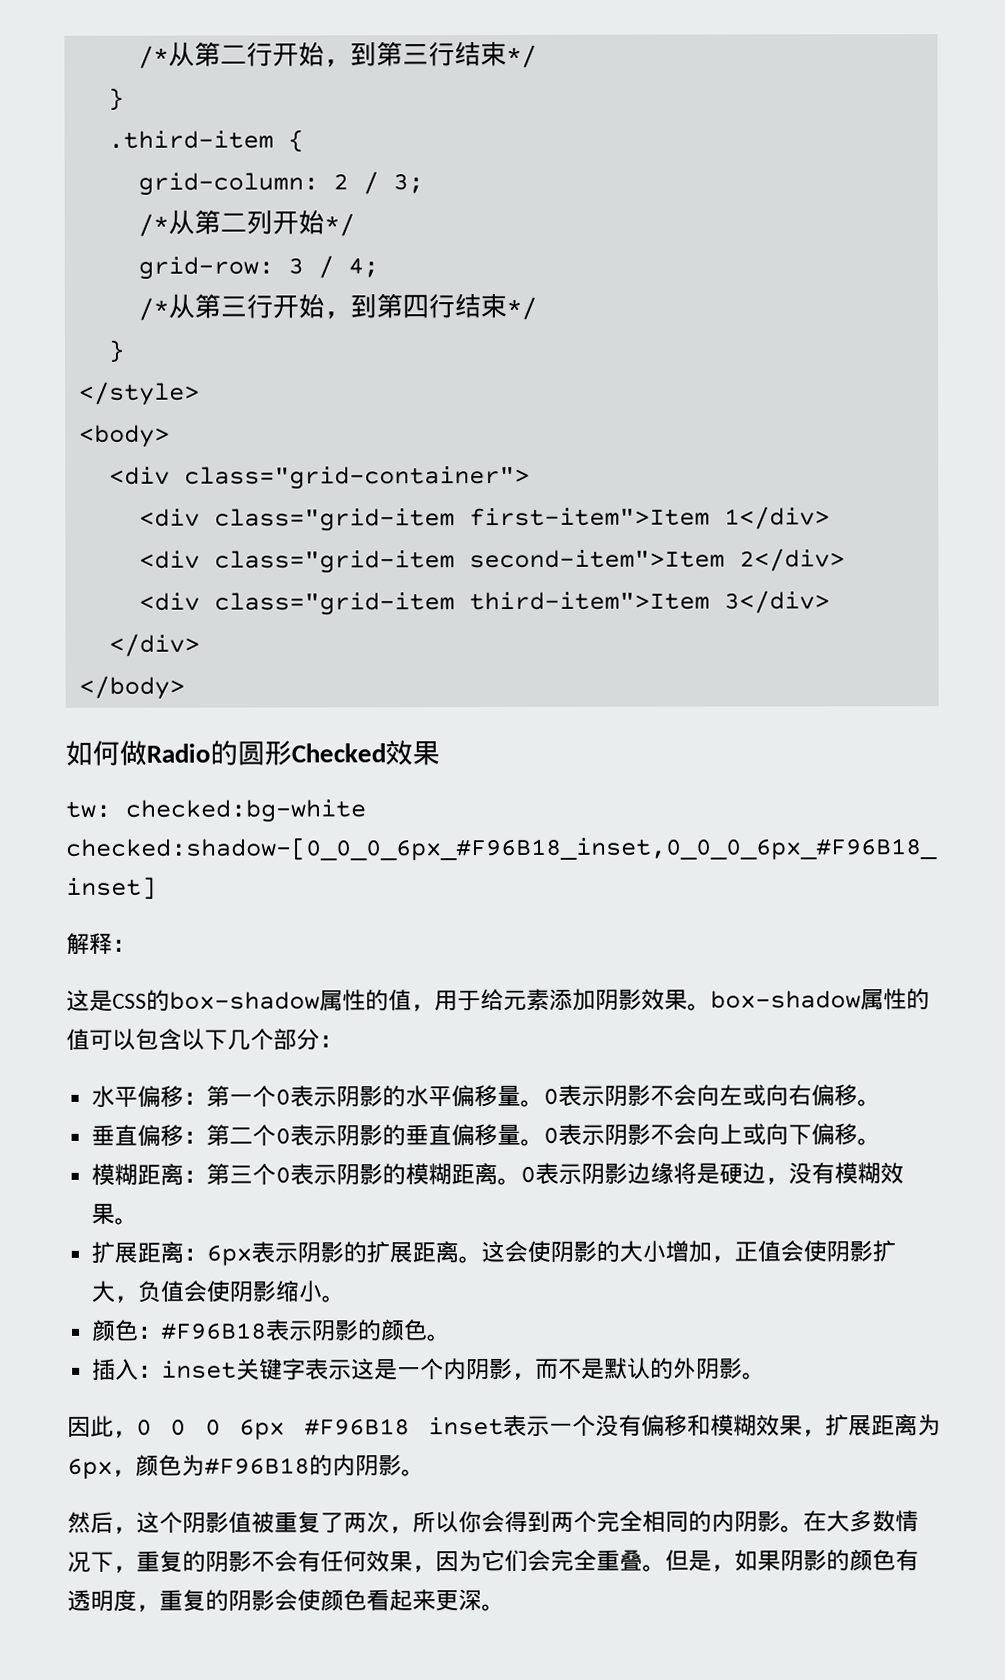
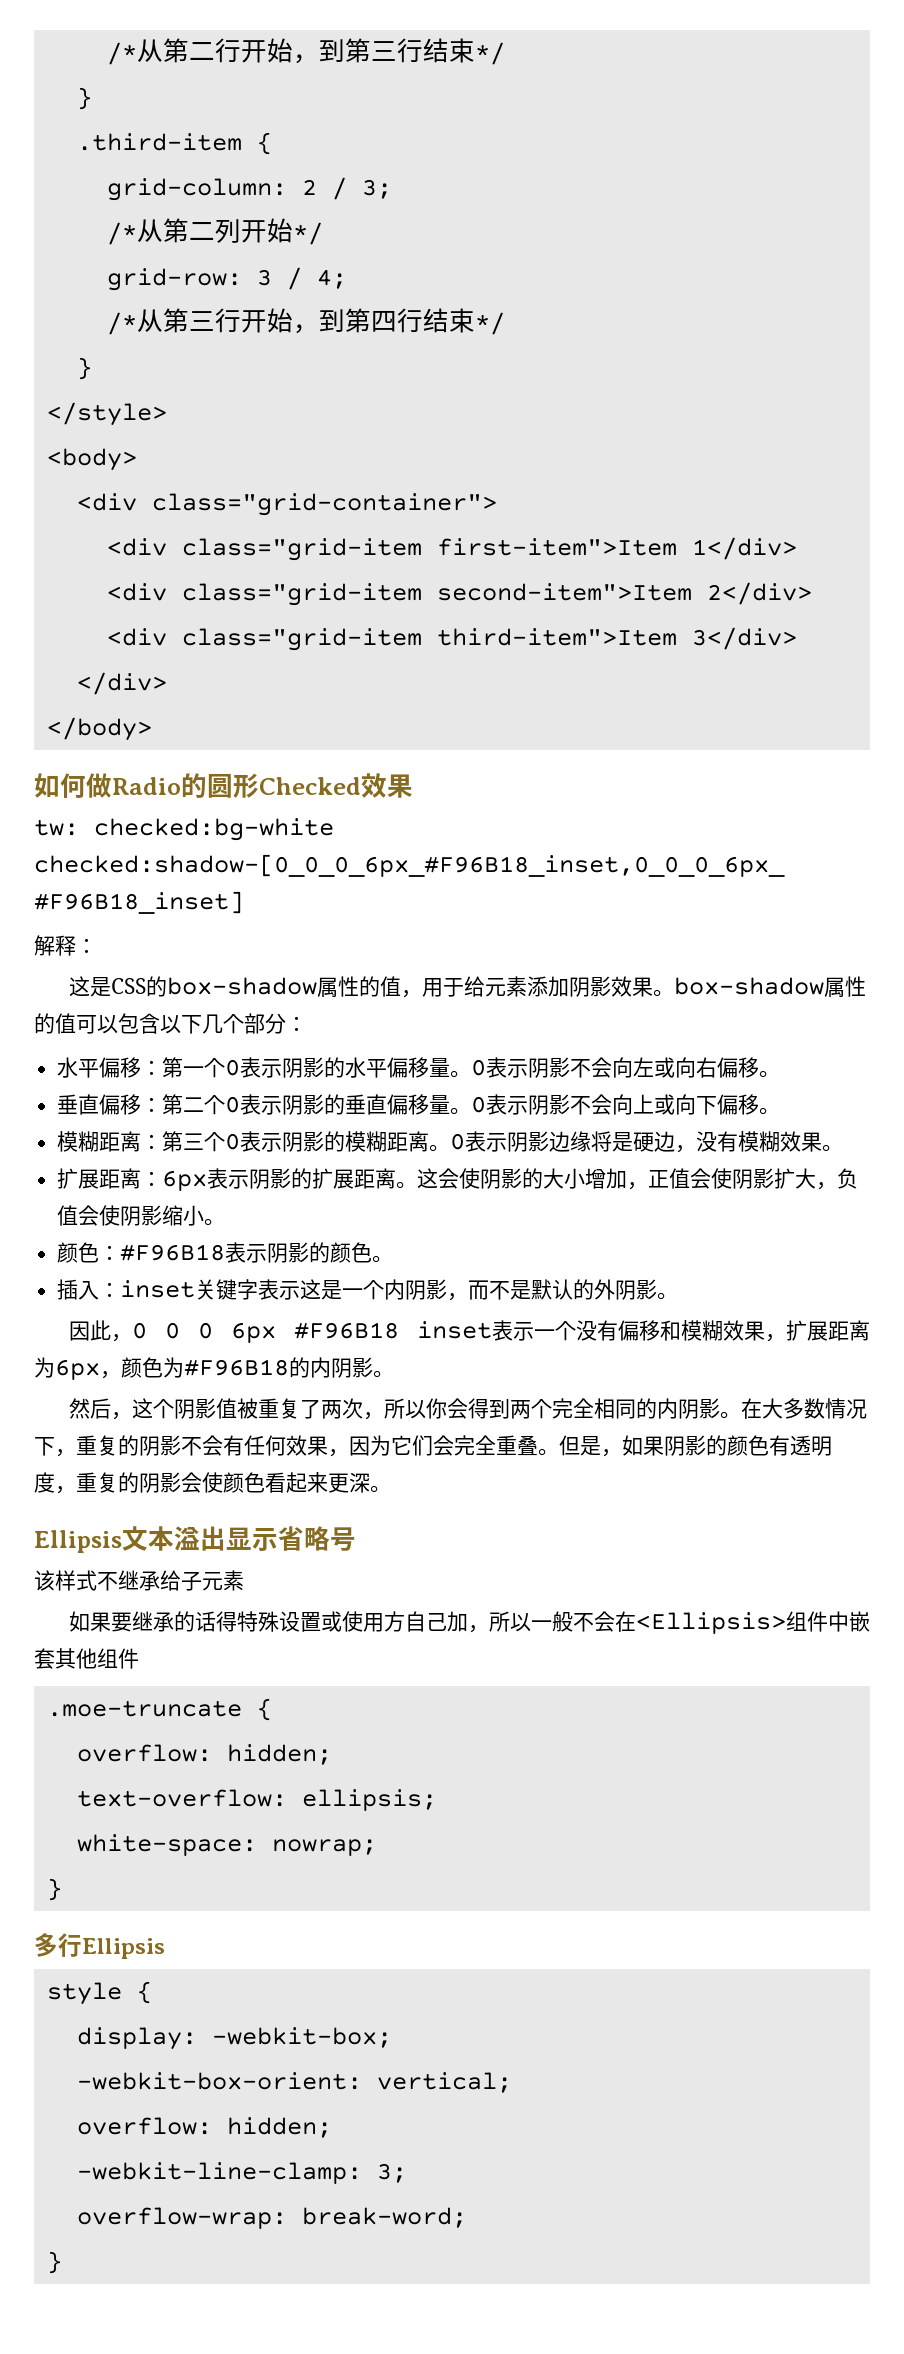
(505, 1607) none -> [34,1526,356,1553] [34,1570,244,1591] [68,1611,870,1634] [34,1648,139,1669] [46,1698,272,1721] [76,1744,332,1765] [76,1789,437,1811] [76,1834,377,1856] [46,1878,62,1901] [34,1933,165,1959] [46,1981,152,2005] [76,2027,392,2050] [76,2072,512,2093] [76,2117,332,2138] [76,2162,407,2184] [76,2207,467,2229] [46,2251,62,2274] // Ellipsis文本溢出显示省略号 // 该样式不继承给子元素 // 如果要继承的话得特殊设置或使用方自己加，所以一般不会在<Ellipsis>组件中嵌套其他组件 // .moe-truncate { // overflow: hidden; // text-overflow: ellipsis; // white-space: nowrap; // } // 多行Ellipsis // style { // display: -webkit-box; // -webkit-box-orient: vertical; // overflow: hidden; // -webkit-line-clamp: 3; // overflow-wrap: break-word; // }

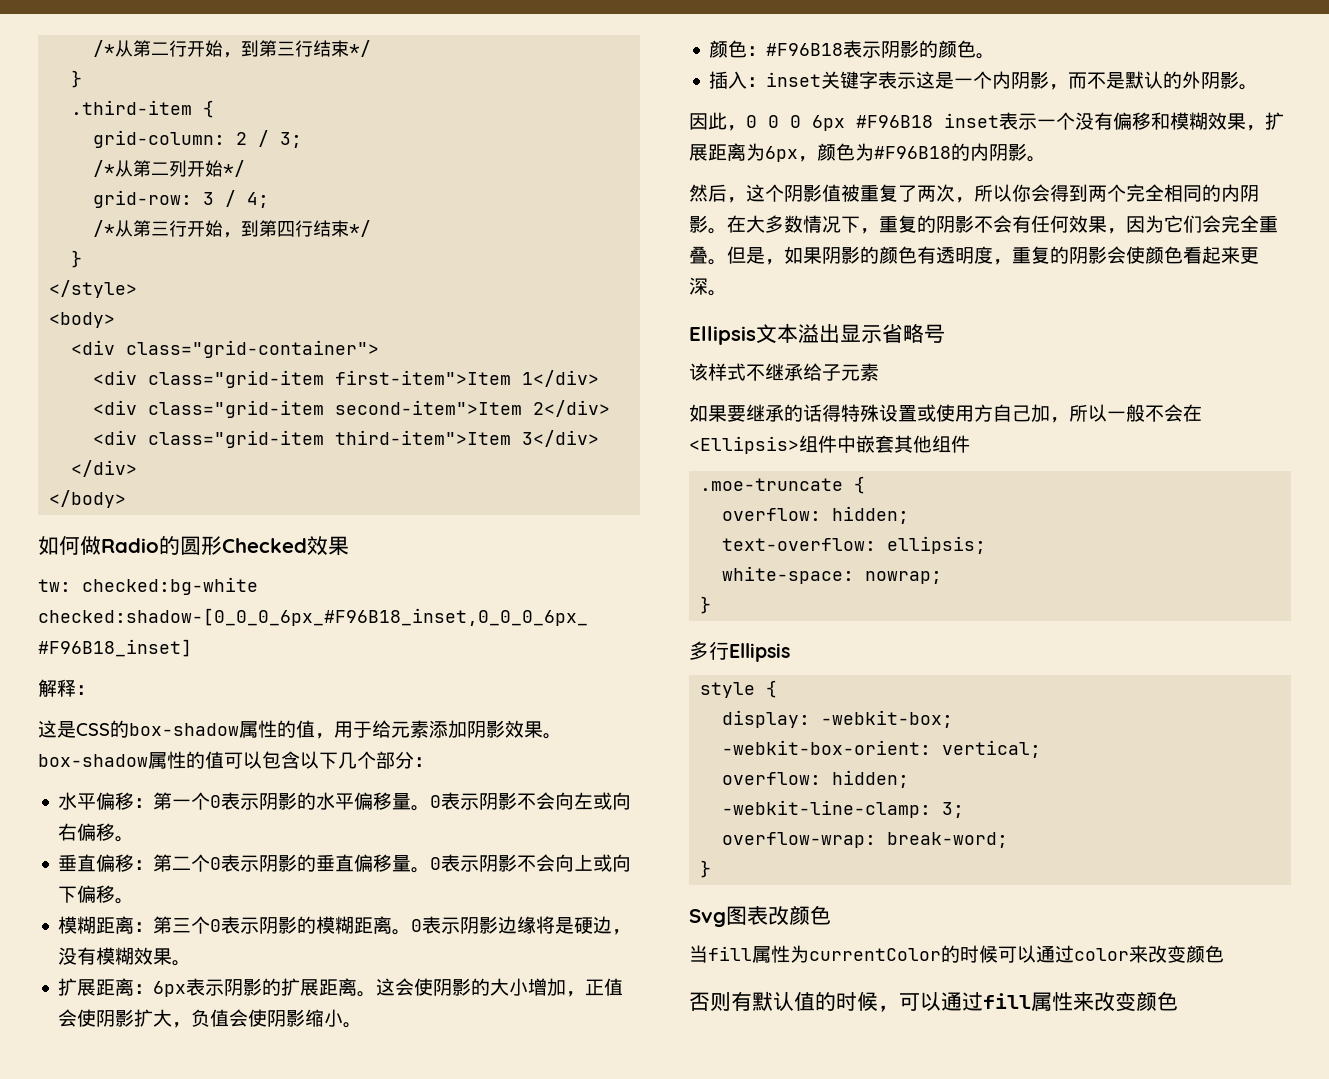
(62, 2262) none -> [689,905,831,927] [689,945,1224,963] [689,991,1178,1012] // Svg图表改颜色 // 当fill属性为currentColor的时候可以通过color来改变颜色 // 否则有默认值的时候，可以通过fill属性来改变颜色

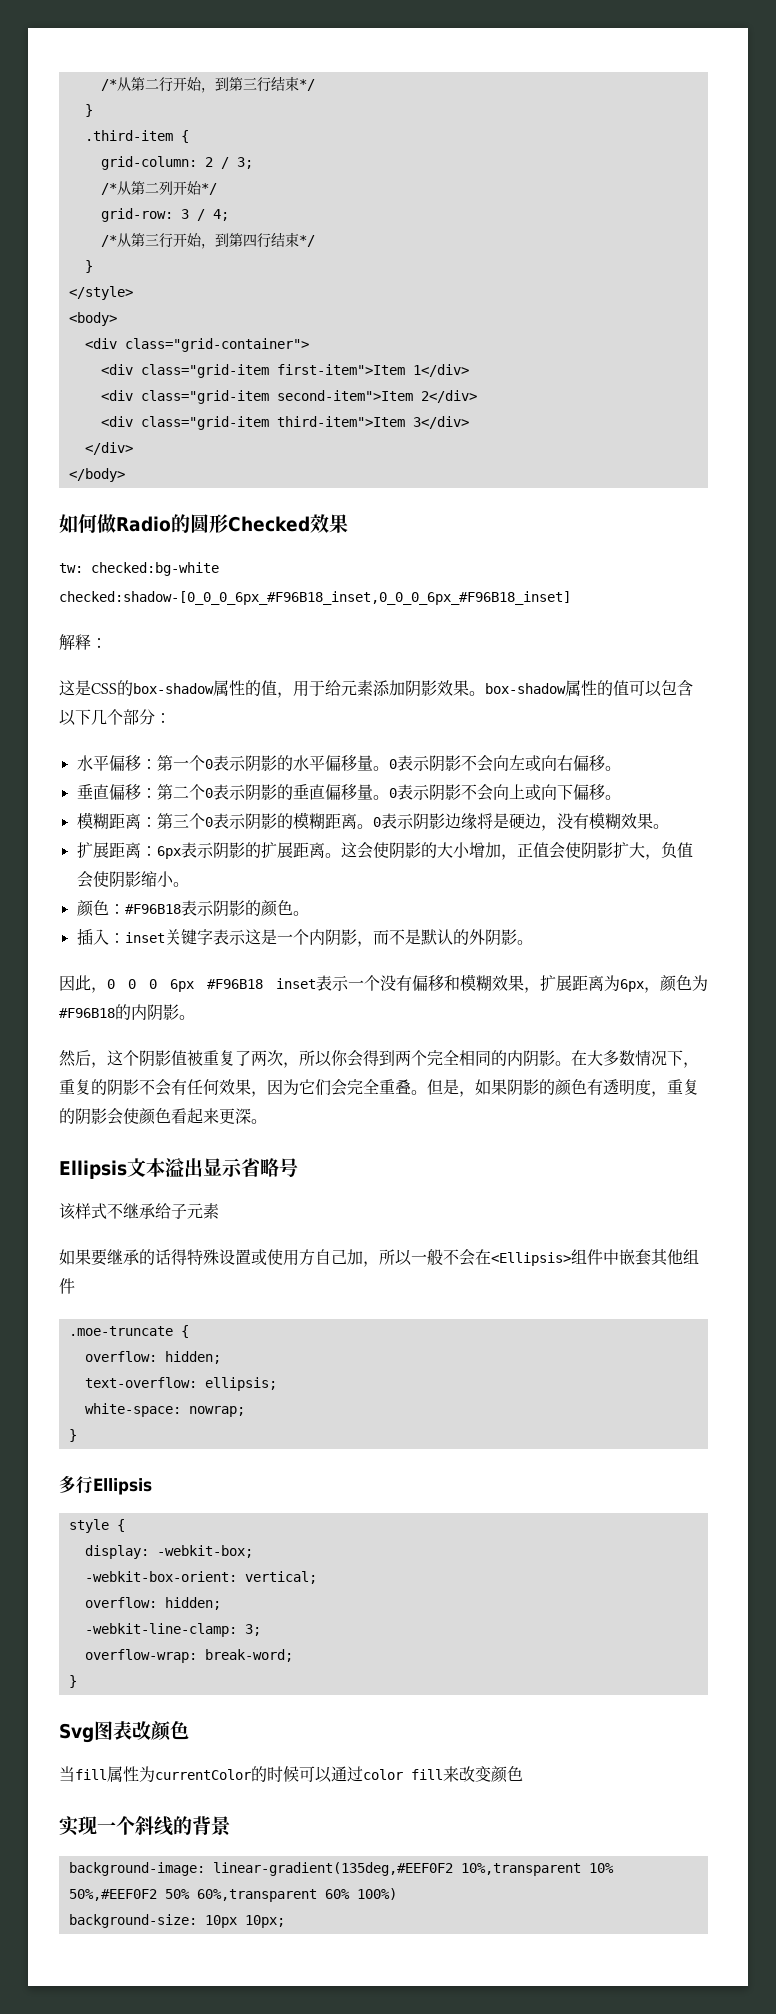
(1129, 954) none -> [411,1769,443,1780] fill
[689,991,1178,1012] 否则有默认值的时候，可以通过fill属性来改变颜色 -> [59,1816,231,1836] [68,1862,614,1876] [68,1888,397,1902] [68,1914,285,1928] 实现一个斜线的背景 // background-image: linear-gradient(135deg,#EEF0F2 10%,transparent 10% 50%,#EEF0F2 50% 60%,transparent 60% 100%) // background-size: 10px 10px;

